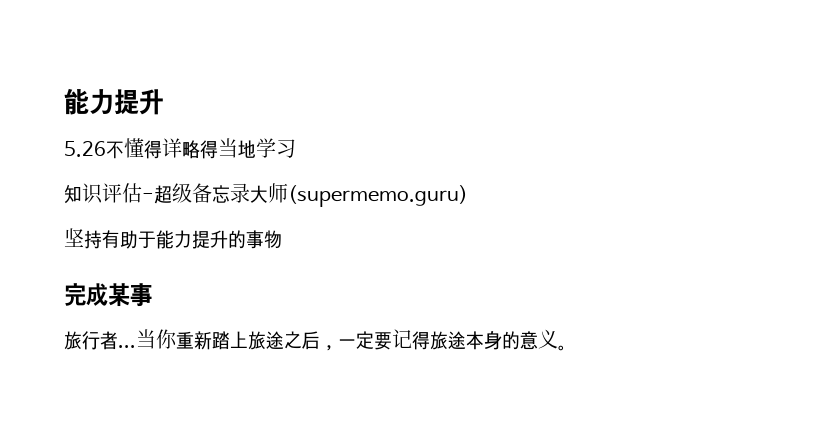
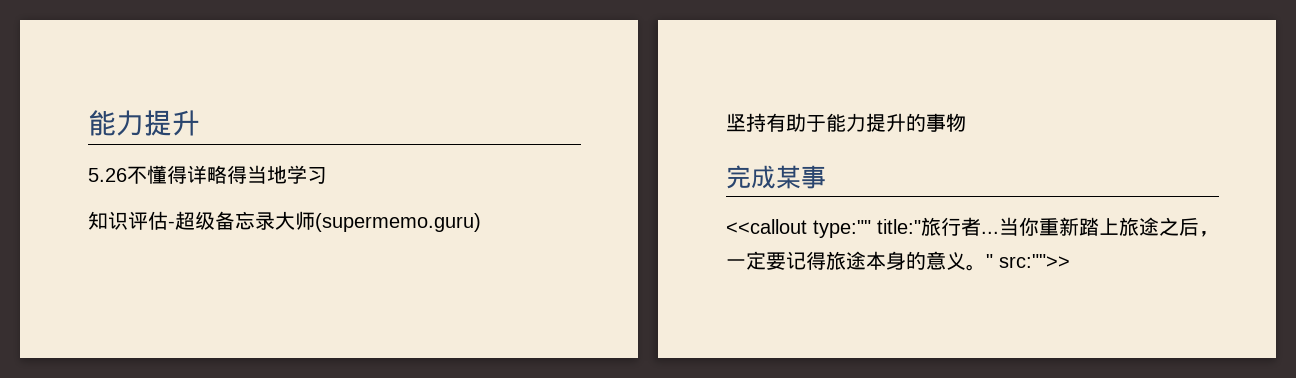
(152, 295) none -> [726,219,921,238] <<callout type:"" title:"
(567, 348) none -> [986,254,1070,268] " src:"">>

